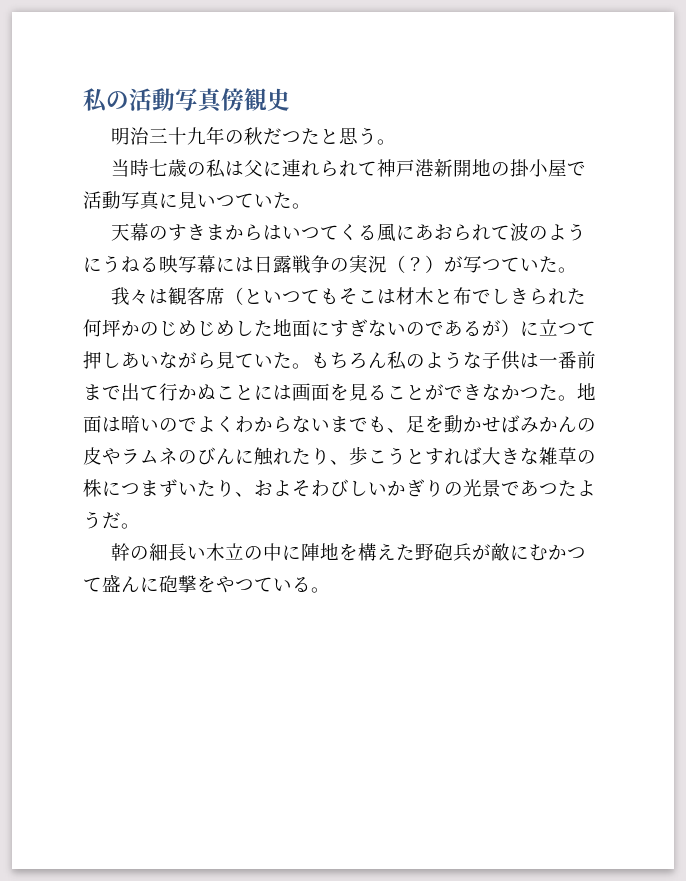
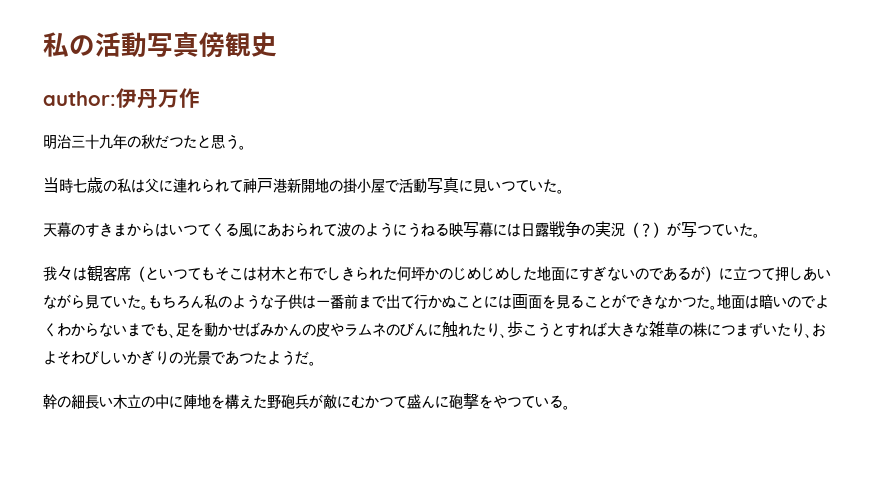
(290, 99) none -> [43,88,200,108] // author:伊丹万作

